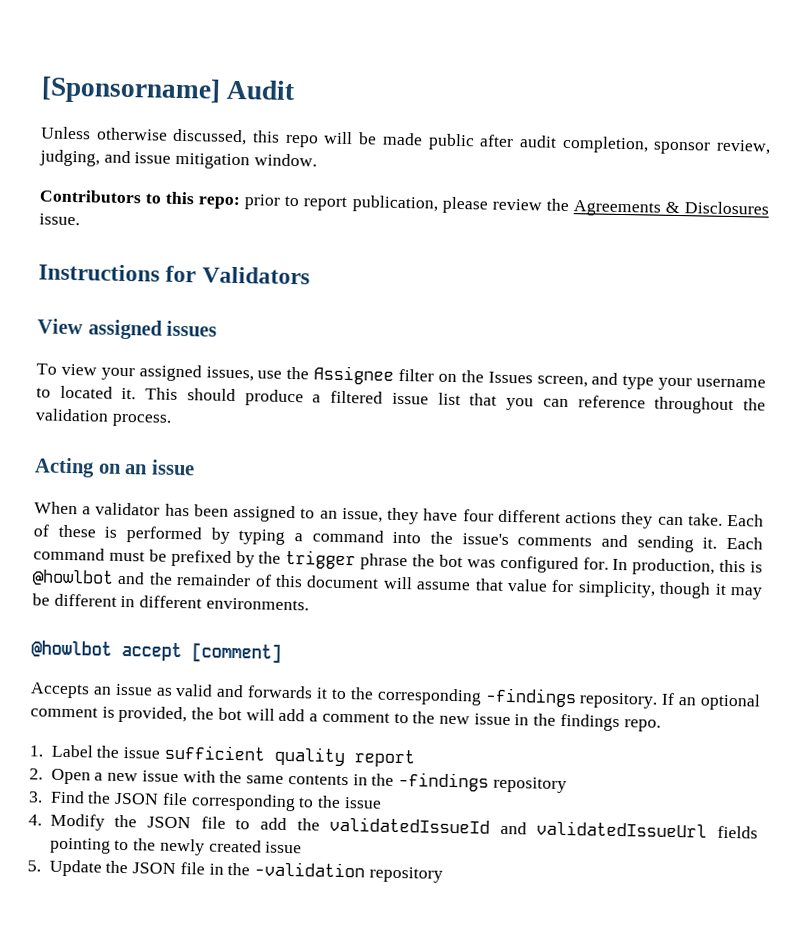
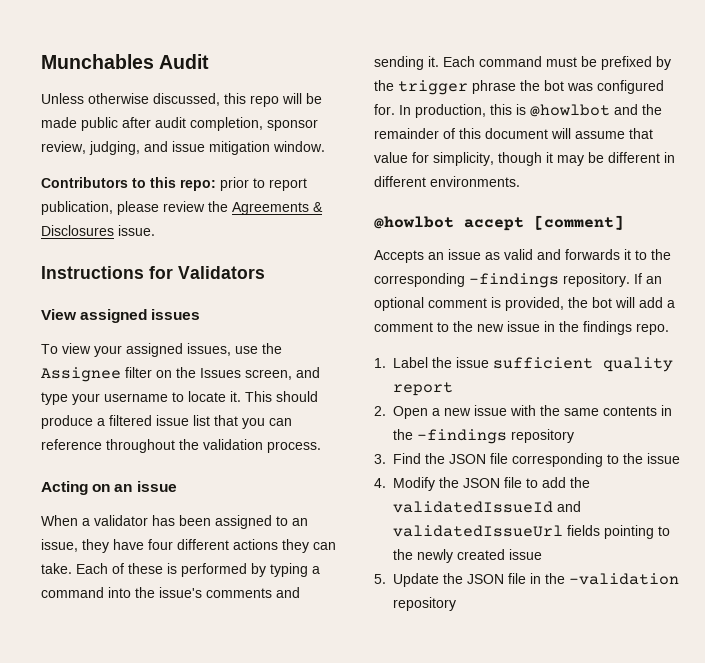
[41,76,221,105] [Sponsorname] -> [41,54,154,69] Munchables
[59,385,113,399] located -> [188,391,226,402] locate

